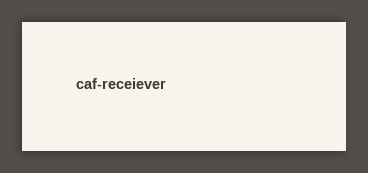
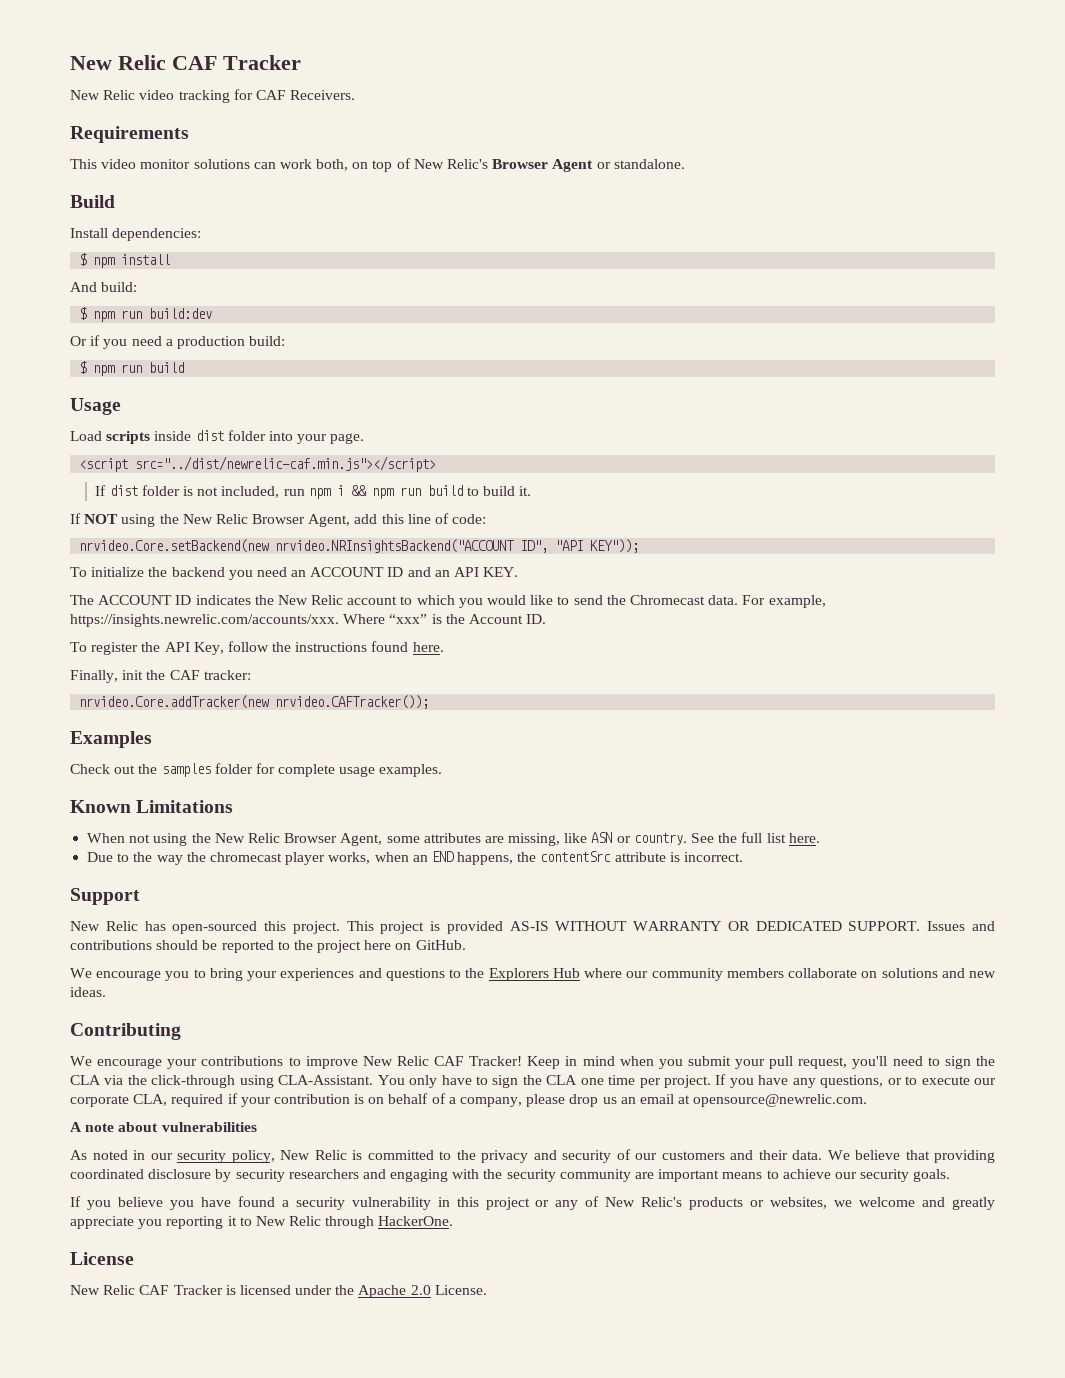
[76,78,166,89] caf-receiever -> [70,55,301,70] [70,89,356,103] [70,126,189,143] [70,158,685,172] [70,195,115,208] [70,228,202,241] [79,253,171,268] [70,282,138,292] [79,307,213,322] [70,335,286,349] [79,361,185,376] [70,398,121,415] [70,430,365,444] [79,456,437,472] [95,485,532,499] [70,513,487,527] [79,539,640,553] [70,567,519,580] [70,595,826,608] [70,614,547,627] [70,641,444,655] [70,670,251,683] [79,695,430,709] [70,731,152,748] [70,763,443,777] [70,800,234,813] [87,832,820,846] [87,851,744,865] [70,888,140,905] [70,921,995,934] [70,940,466,953] [70,968,996,981] [70,987,106,997] [70,1023,181,1040] [70,1056,996,1069] [70,1074,997,1088] [70,1093,868,1107] [70,1122,257,1132] [70,1149,995,1163] [70,1169,951,1182] [70,1196,995,1210] [70,1216,454,1229] [70,1252,134,1265] [70,1285,487,1298] New Relic CAF Tracker // New Relic video tracking for CAF Receivers. // Requirements // This video monitor solutions can work both, on top of New Relic's Browser Agent or standalone. // Build // Install dependencies: // $ npm install // And build: // $ npm run build:dev // Or if you need a production build: // $ npm run build // Usage // Load scripts inside dist folder into your page. // <script src="../dist/newrelic-caf.min.js"></script> // If dist folder is not included, run npm i && npm run build to build it. // If NOT using the New Relic Browser Agent, add this line of code: // nrvideo.Core.setBackend(new nrvideo.NRInsightsBackend("ACCOUNT ID", "API KEY")); // To initialize the backend you need an ACCOUNT ID and an API KEY. // The ACCOUNT ID indicates the New Relic account to which you would like to send the Chromecast data. For example, https://insights.newrelic.com/accounts/xxx. Where “xxx” is the Account ID. // To register the API Key, follow the instructions found here. // Finally, init the CAF tracker: // nrvideo.Core.addTracker(new nrvideo.CAFTracker()); // Examples // Check out the samples folder for complete usage examples. // Known Limitations // When not using the New Relic Browser Agent, some attributes are missing, like ASN or country. See the full list here. // Due to the way the chromecast player works, when an END happens, the contentSrc attribute is incorrect. // Support // New Relic has open-sourced this project. This project is provided AS-IS WITHOUT WARRANTY OR DEDICATED SUPPORT. Issues and contributions should be reported to the project here on GitHub. // We encourage you to bring your experiences and questions to the Explorers Hub where our community members collaborate on solutions and new ideas. // Contributing // We encourage your contributions to improve New Relic CAF Tracker! Keep in mind when you submit your pull request, you'll need to sign the CLA via the click-through using CLA-Assistant. You only have to sign the CLA one time per project. If you have any questions, or to execute our corporate CLA, required if your contribution is on behalf of a company, please drop us an email at opensource@newrelic.com. // A note about vulnerabilities // As noted in our security policy, New Relic is committed to the privacy and security of our customers and their data. We believe that providing coordinated disclosure by security researchers and engaging with the security community are important means to achieve our security goals. // If you believe you have found a security vulnerability in this project or any of New Relic's products or websites, we welcome and greatly appreciate you reporting it to New Relic through HackerOne. // License // New Relic CAF Tracker is licensed under the Apache 2.0 License.

